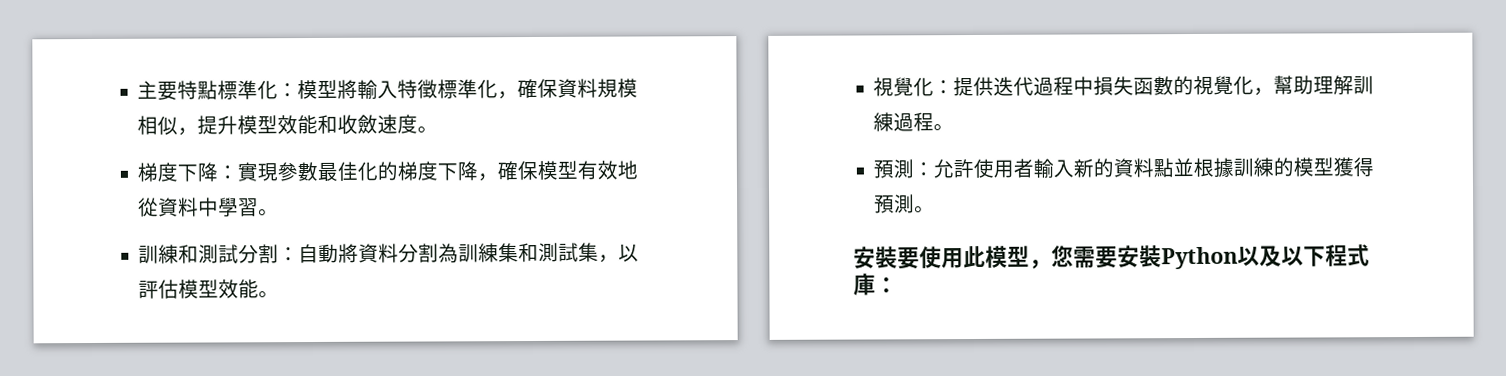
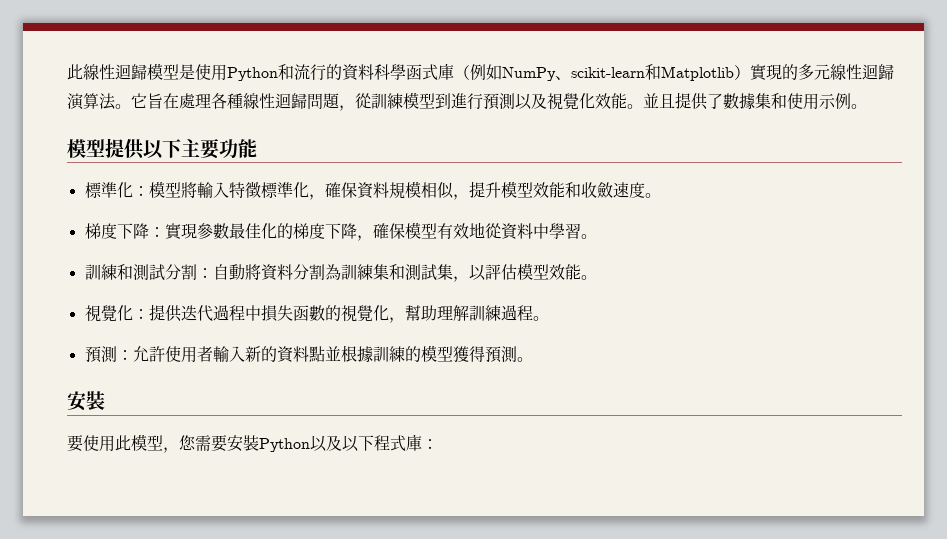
[137,80,219,101] 主要特點 -> [67,63,894,81] [67,92,867,111] [67,138,257,160] 此線性迴歸模型是使用Python和流行的資料科學函式庫（例如NumPy、scikit-learn和Matplotlib）實現的多元線性迴歸演算法。它旨在處理各種線性迴歸問題，從訓練模型到進行預測以及視覺化效能。並且提供了數據集和使用示例。 // 模型提供以下主要功能 //
(898, 257) none -> (105, 400) //

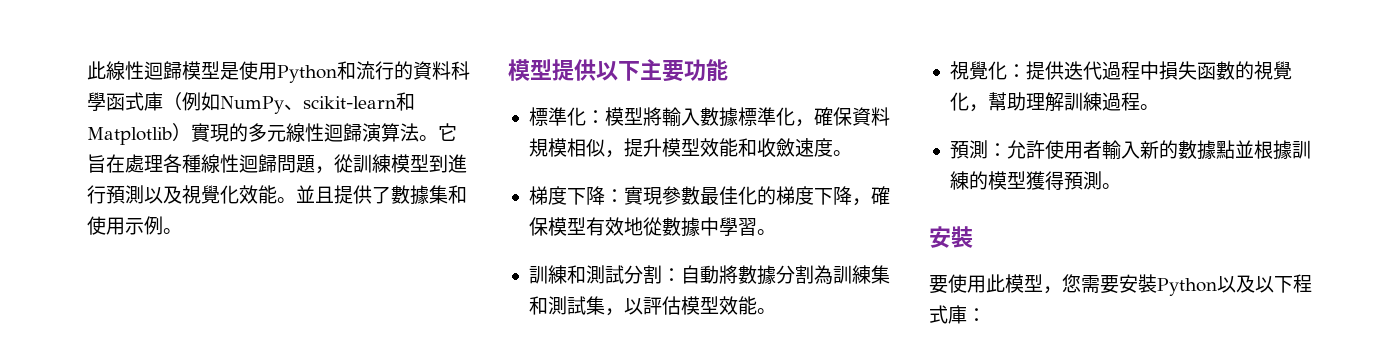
[228,181,261,199] 特徵 -> [699,107,738,127] 數據
[500,223,533,240] 資料 -> [661,217,700,237] 數據
[260,264,293,281] 資料 -> [737,265,776,285] 數據
[276,346,309,363] 資料 -> [1177,140,1216,160] 數據

